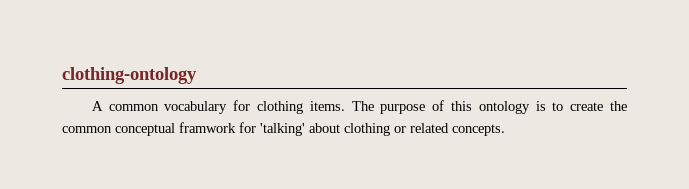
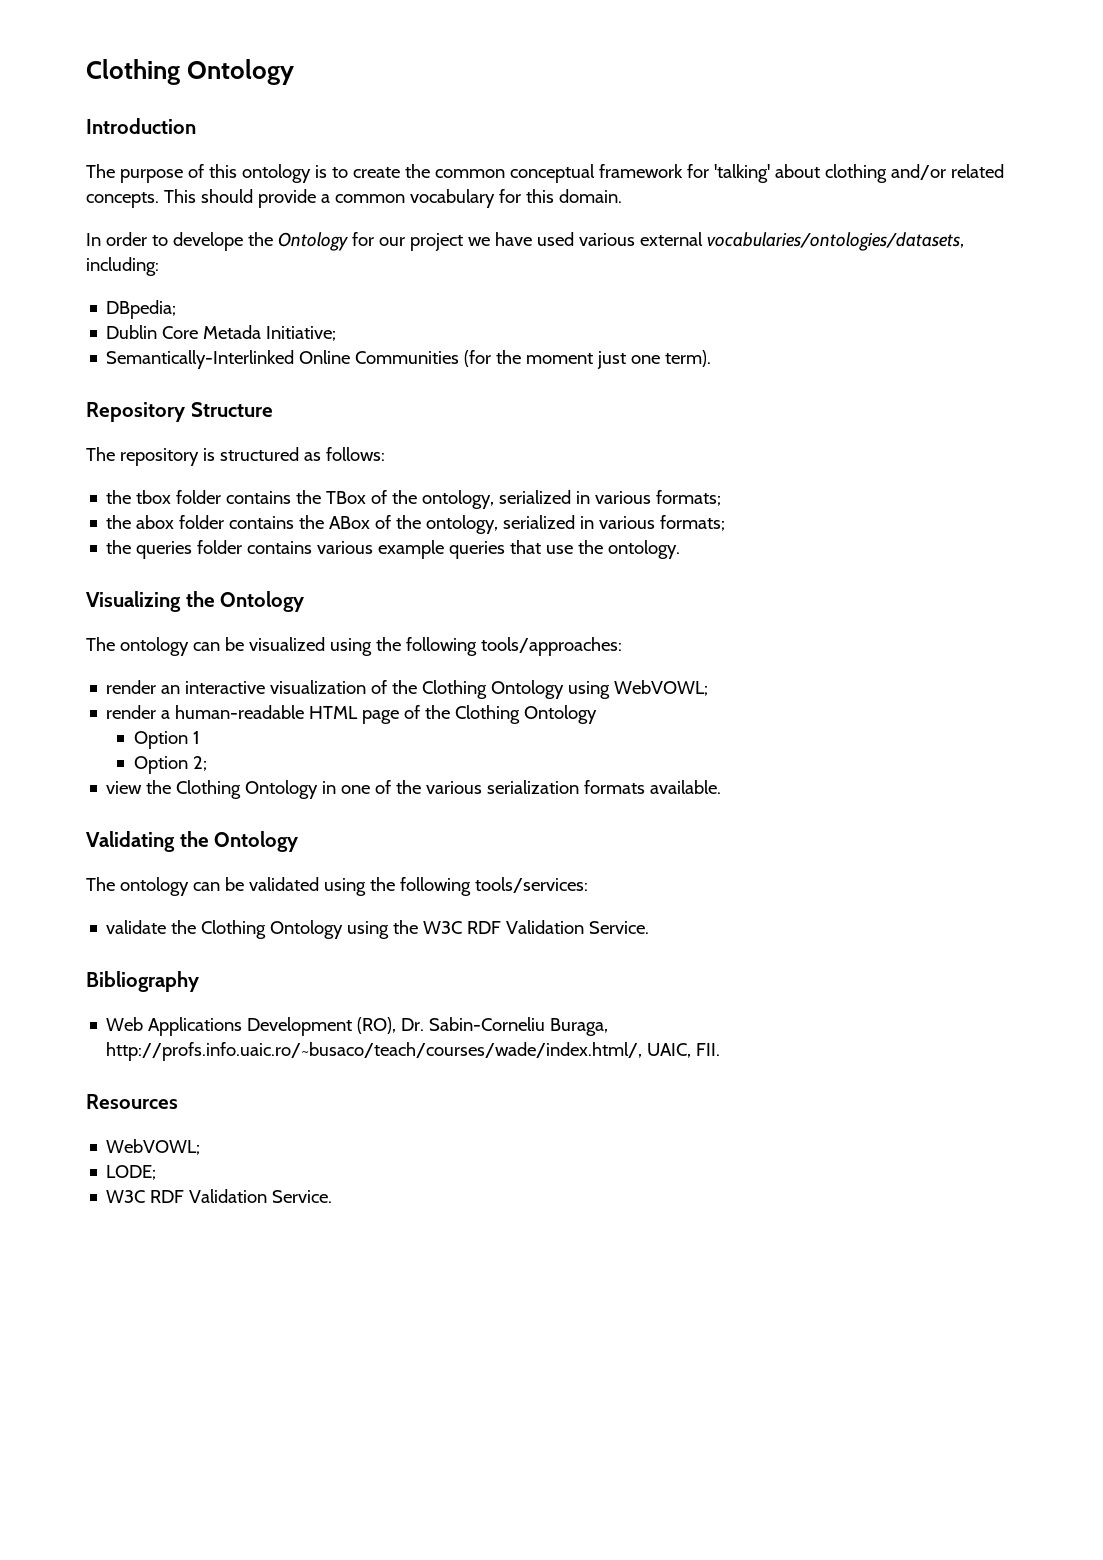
[62,67,197,84] [91,100,345,114] clothing-ontology // A common vocabulary for clothing items. -> [86,59,295,85] [86,118,196,134] Clothing Ontology // Introduction //
[179,122,236,133] framwork -> [598,164,683,178] framework
[394,126,406,133] or -> [890,164,946,180] and/or
(505, 130) none -> [163,189,622,208] [86,232,964,251] [86,257,159,276] [106,300,177,319] [106,325,337,341] [106,350,712,369] [86,402,273,422] [86,447,385,466] [106,490,722,509] [106,515,726,534] [106,540,681,559] [86,591,305,612] [86,637,622,656] [106,680,709,699] [106,705,598,724] [133,731,200,749] [133,756,207,774] [106,780,722,799] [86,831,299,852] [86,877,588,896] [106,920,650,939] [86,971,199,992] [106,1017,609,1036] [106,1042,721,1061] [86,1094,178,1109] [106,1139,201,1155] [106,1165,157,1180] [106,1189,333,1203] This should provide a common vocabulary for this domain. // In order to develope the Ontology for our project we have used various external vocabularies/ontologies/datasets, including: // DBpedia; // Dublin Core Metada Initiative; // Semantically-Interlinked Online Communities (for the moment just one term). // Repository Structure // The repository is structured as follows: // the tbox folder contains the TBox of the ontology, serialized in various formats; // the abox folder contains the ABox of the ontology, serialized in various formats; // the queries folder contains various example queries that use the ontology. // Visualizing the Ontology // The ontology can be visualized using the following tools/approaches: // render an interactive visualization of the Clothing Ontology using WebVOWL; // render a human-readable HTML page of the Clothing Ontology // Option 1 // Option 2; // view the Clothing Ontology in one of the various serialization formats available. // Validating the Ontology // The ontology can be validated using the following tools/services: // validate the Clothing Ontology using the W3C RDF Validation Service. // Bibliography // Web Applications Development (RO), Dr. Sabin-Corneliu Buraga, http://profs.info.uaic.ro/~busaco/teach/courses/wade/index.html/, UAIC, FII. // Resources // WebVOWL; // LODE; // W3C RDF Validation Service.

